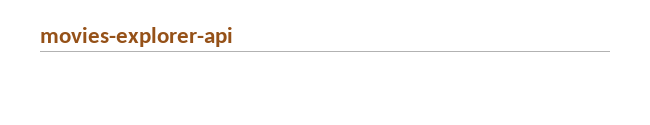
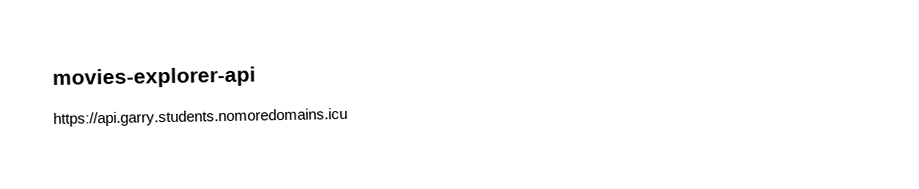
(233, 37) none -> [53,107,348,127] // https://api.garry.students.nomoredomains.icu

